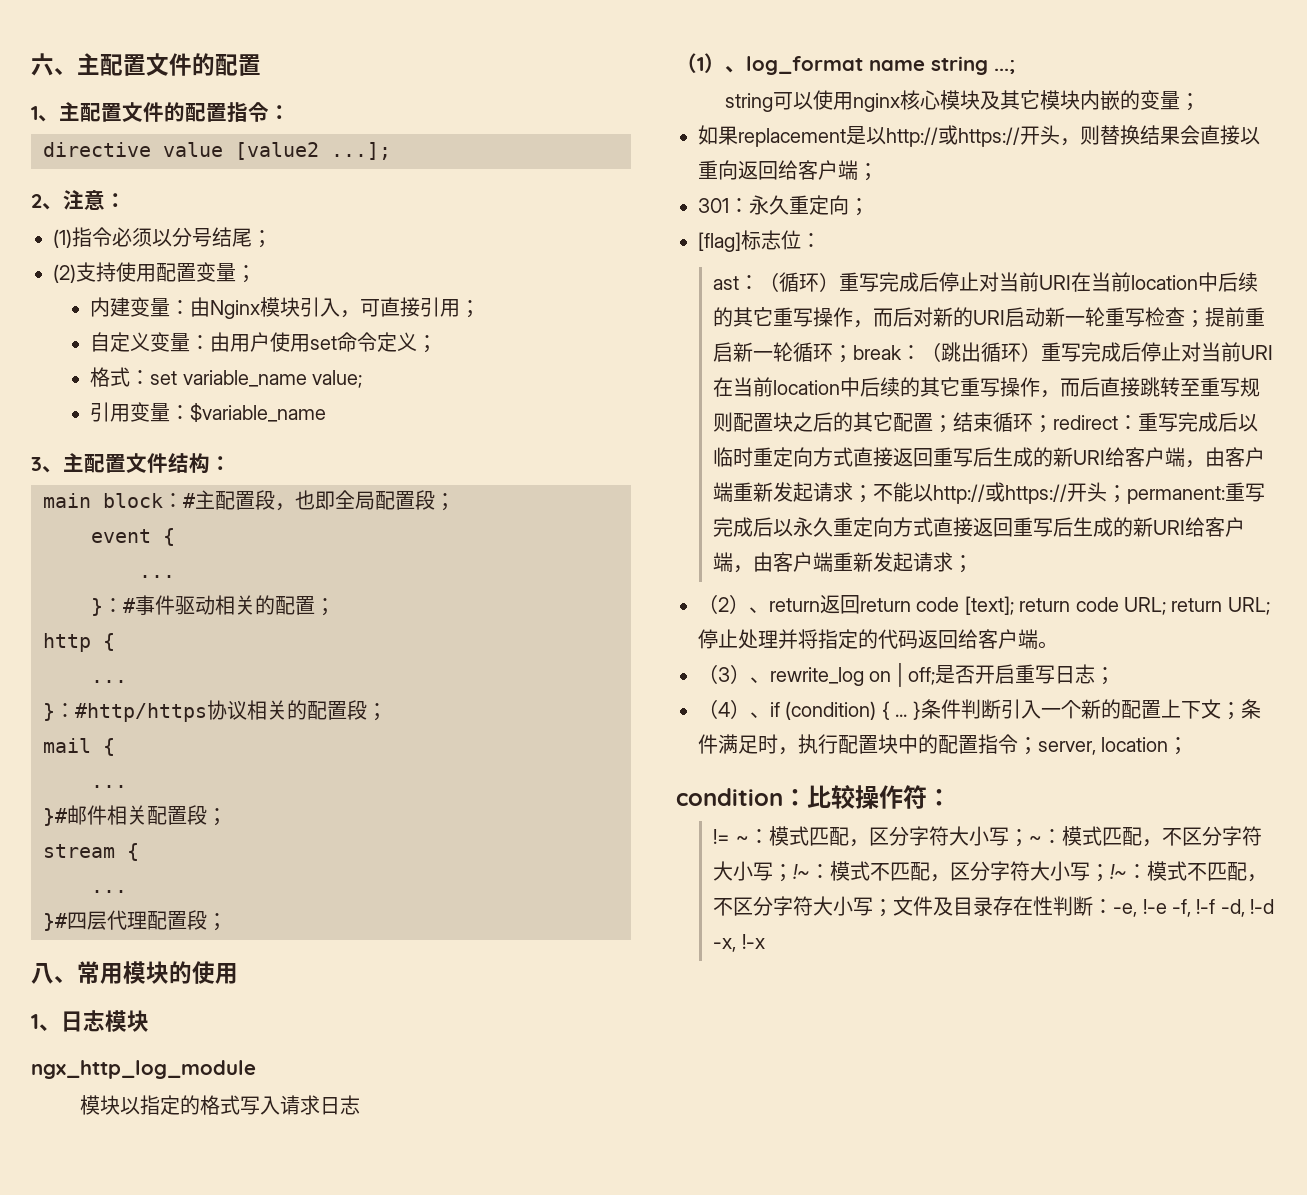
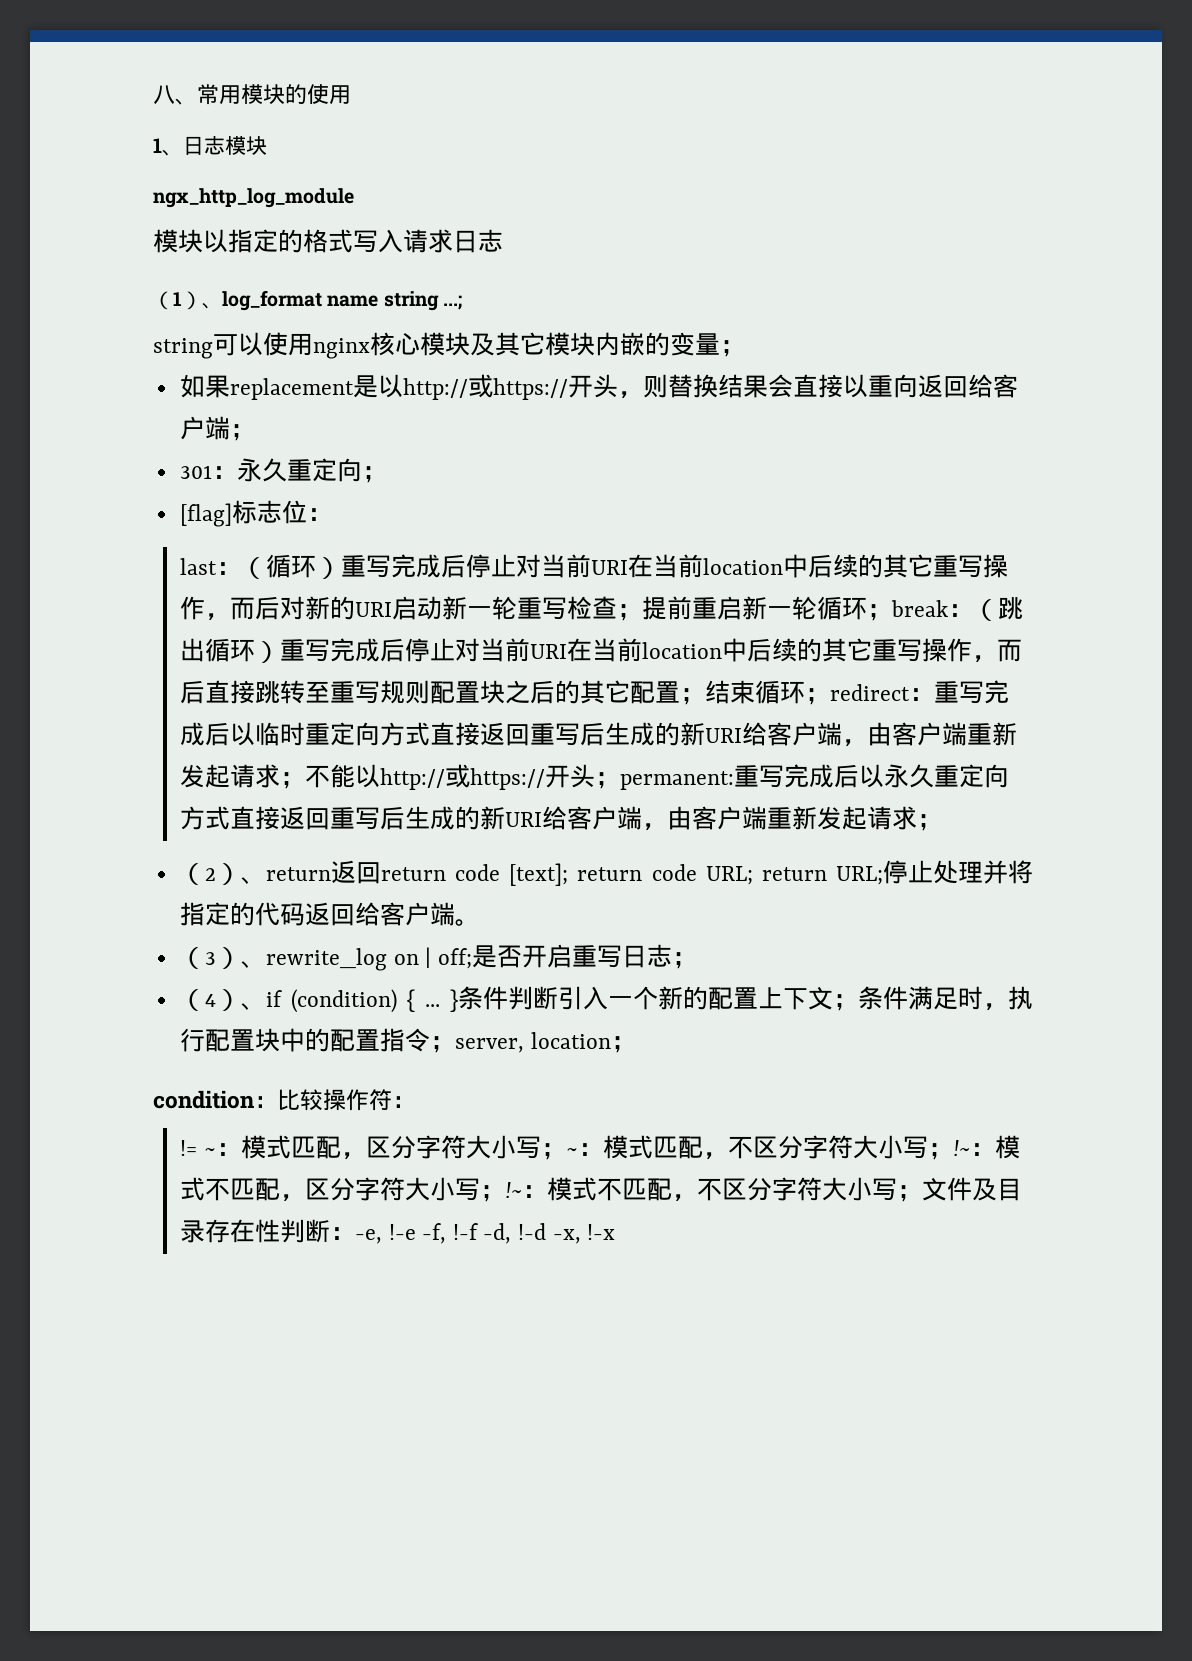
[31,53,261,76] [31,102,290,122] [43,142,391,160] [31,190,126,210] [53,227,272,248] [53,262,256,283] [90,297,481,319] [90,332,438,353] [90,367,363,388] [90,402,327,422] [31,453,231,474] [43,490,455,511] [91,528,175,546] [139,575,175,578] [91,595,335,616] [43,633,115,652] [91,680,127,683] [43,700,387,722] [43,738,115,756] [91,785,127,788] [43,805,227,826] [43,843,139,861] [91,890,127,893] [43,910,227,931] 六、主配置文件的配置 // 1、主配置文件的配置指令： // directive value [value2 ...]; // 2、注意： // (1)指令必须以分号结尾； // (2)支持使用配置变量； // 内建变量：由Nginx模块引入，可直接引用； // 自定义变量：由用户使用set命令定义； // 格式：set variable_name value; // 引用变量：$variable_name // 3、主配置文件结构： // main block：#主配置段，也即全局配置段； // event { // ... // }：#事件驱动相关的配置； // http { // ... // }：#http/https协议相关的配置段； // mail { // ... // }#邮件相关配置段； // stream { // ... // }#四层代理配置段； // -> (153, 95) none
[713,276,740,290] ast -> [180,558,218,575] last

